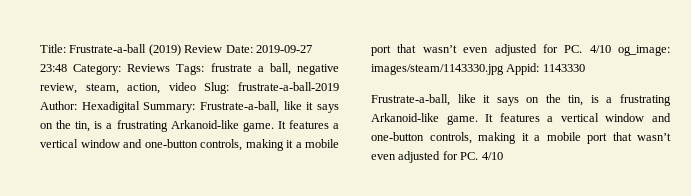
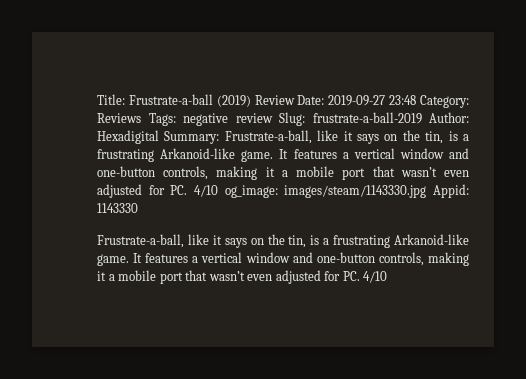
[210,63,339,75] [40,82,196,94] frustrate a ball, negative review, steam, action, video -> [183,113,273,126] negative review

